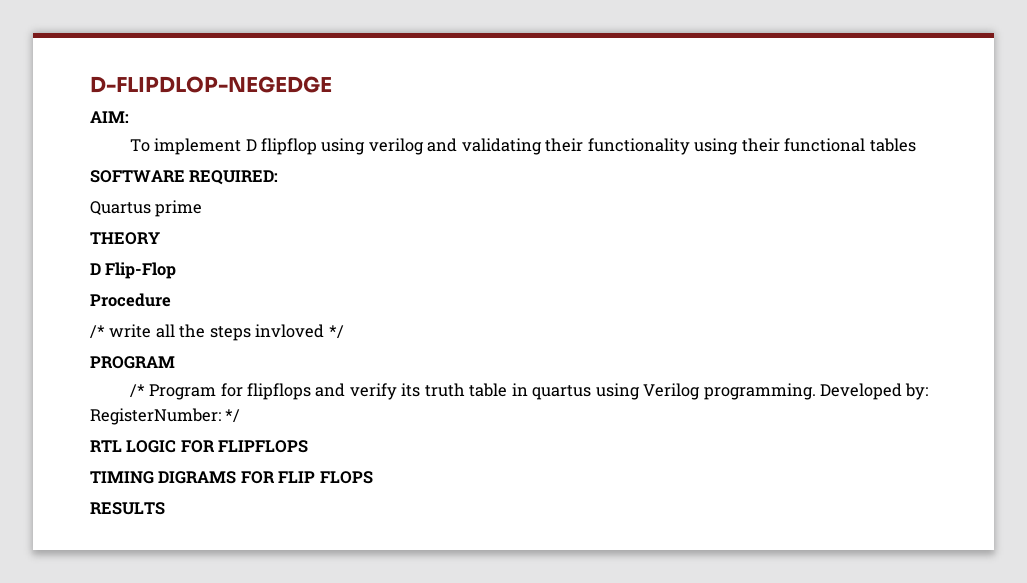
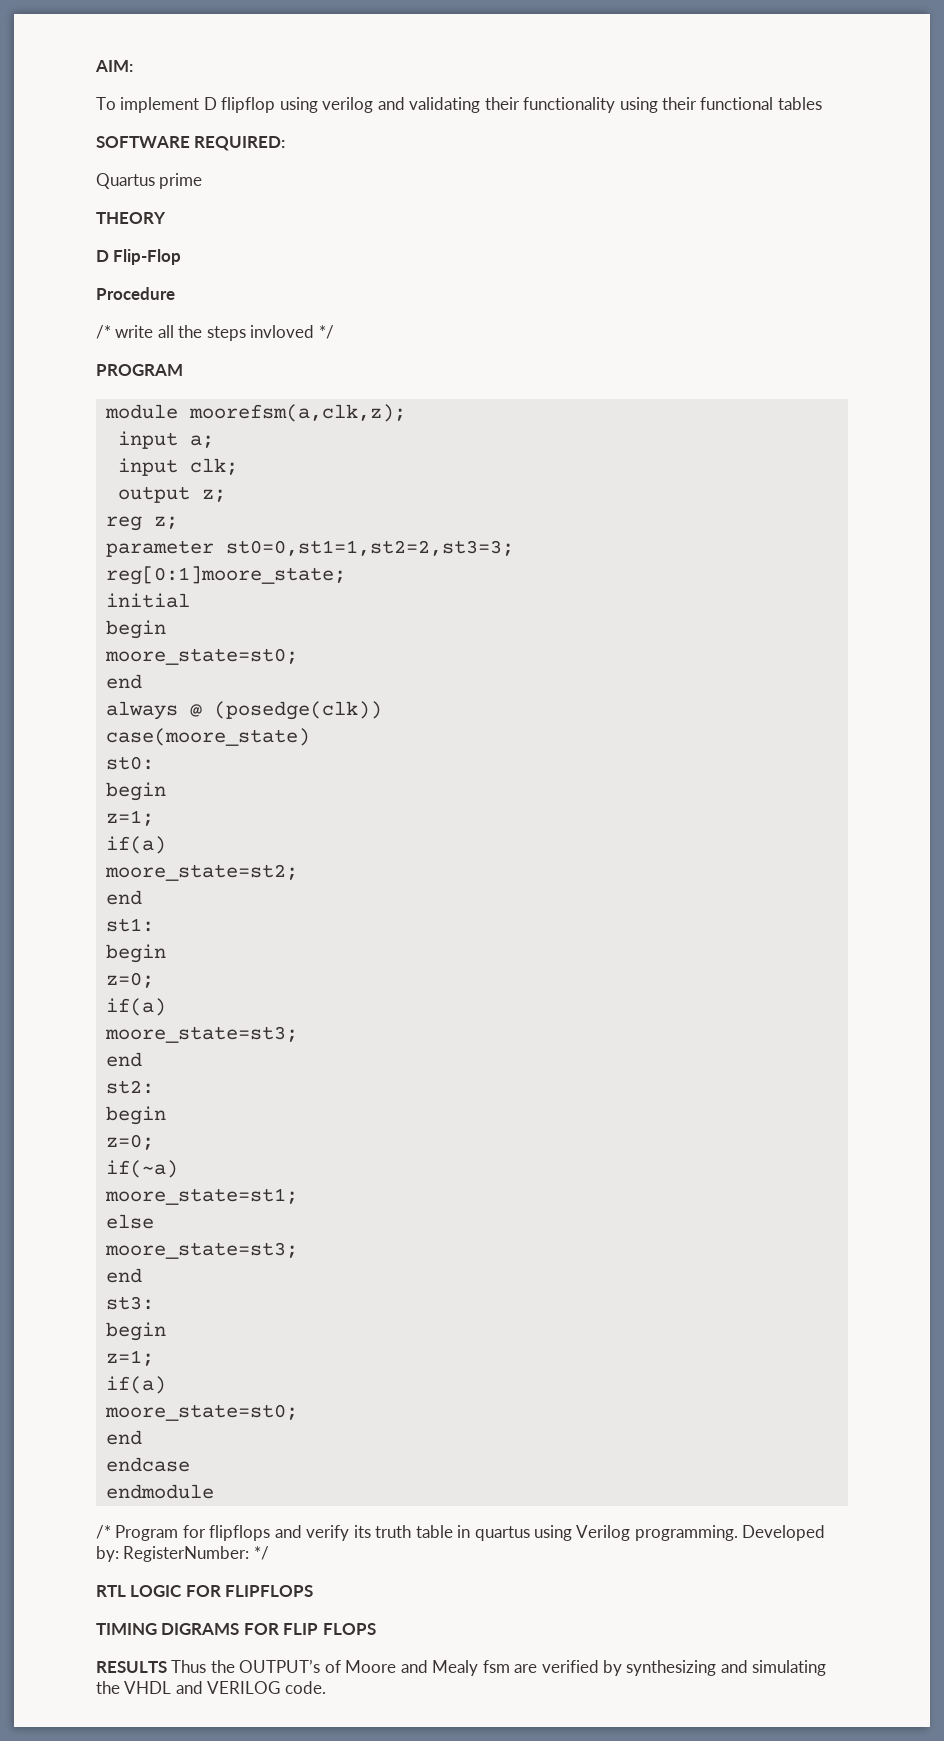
[90,76,332,93] D-FLIPDLOP-NEGEDGE // -> (95, 66) none
(175, 362) none -> [104,404,406,422] [117,431,214,449] [117,458,238,476] [117,486,226,503] [105,516,178,531] [105,540,514,557] [105,566,346,585] [105,593,190,608] [105,620,166,639] [104,648,298,665] [105,674,142,689] [105,701,382,720] [105,728,310,746] [105,756,154,770] [105,782,166,801] [105,810,154,826] [105,836,166,854] [104,864,298,881] [105,890,142,905] [105,918,154,932] [105,944,166,963] [105,972,154,988] [105,998,166,1016] [104,1026,298,1043] [105,1052,142,1067] [105,1080,154,1094] [105,1106,166,1125] [105,1134,154,1150] [105,1160,178,1178] [104,1188,298,1205] [105,1214,154,1229] [104,1242,298,1259] [105,1268,142,1283] [105,1296,154,1310] [105,1322,166,1341] [105,1350,154,1366] [105,1376,166,1394] [104,1404,298,1421] [105,1430,142,1445] [105,1457,190,1472] [105,1484,214,1499] // module moorefsm(a,clk,z); // input a; // input clk; // output z; // reg z; // parameter st0=0,st1=1,st2=2,st3=3; // reg[0:1]moore_state; // initial // begin // moore_state=st0; // end // always @ (posedge(clk)) // case(moore_state) // st0: // begin // z=1; // if(a) // moore_state=st2; // end // st1: // begin // z=0; // if(a) // moore_state=st3; // end // st2: // begin // z=0; // if(~a) // moore_state=st1; // else // moore_state=st3; // end // st3: // begin // z=1; // if(a) // moore_state=st0; // end // endcase // endmodule
(165, 508) none -> [171,1659,827,1676] [96,1681,326,1694] Thus the OUTPUT’s of Moore and Mealy fsm are verified by synthesizing and simulating the VHDL and VERILOG code.

